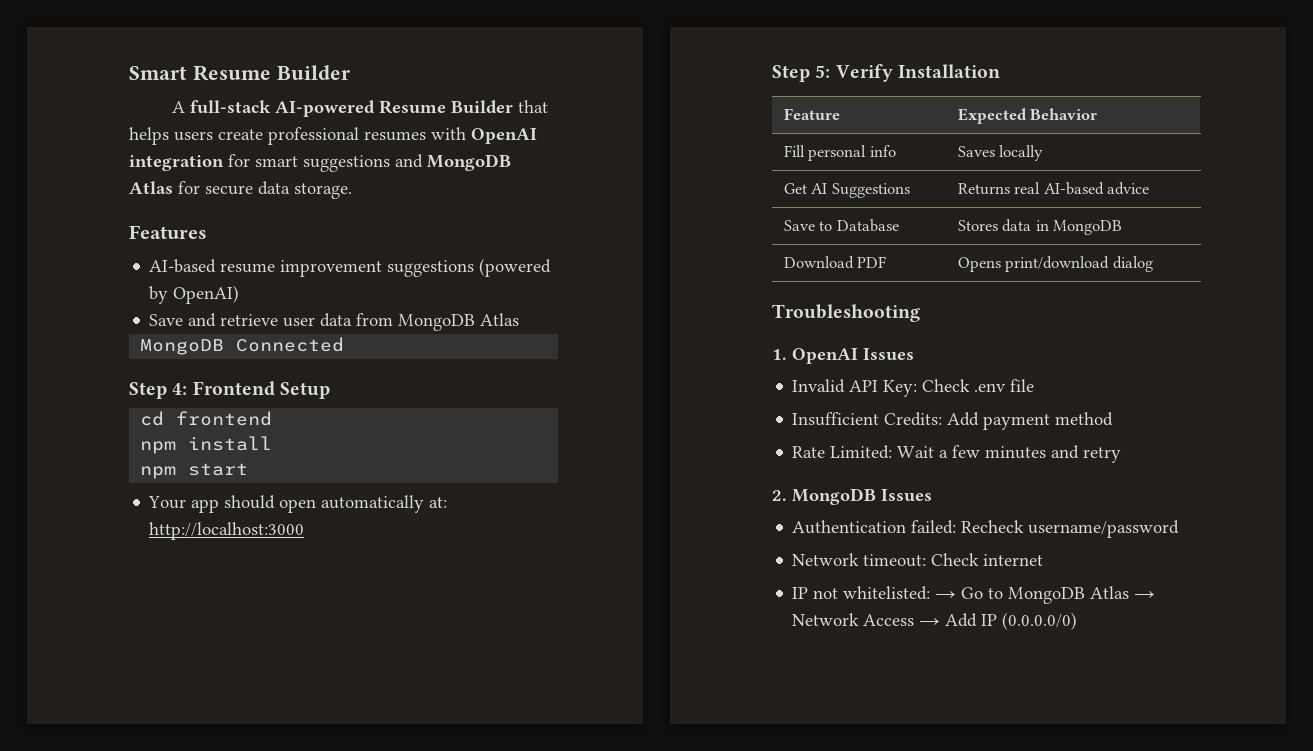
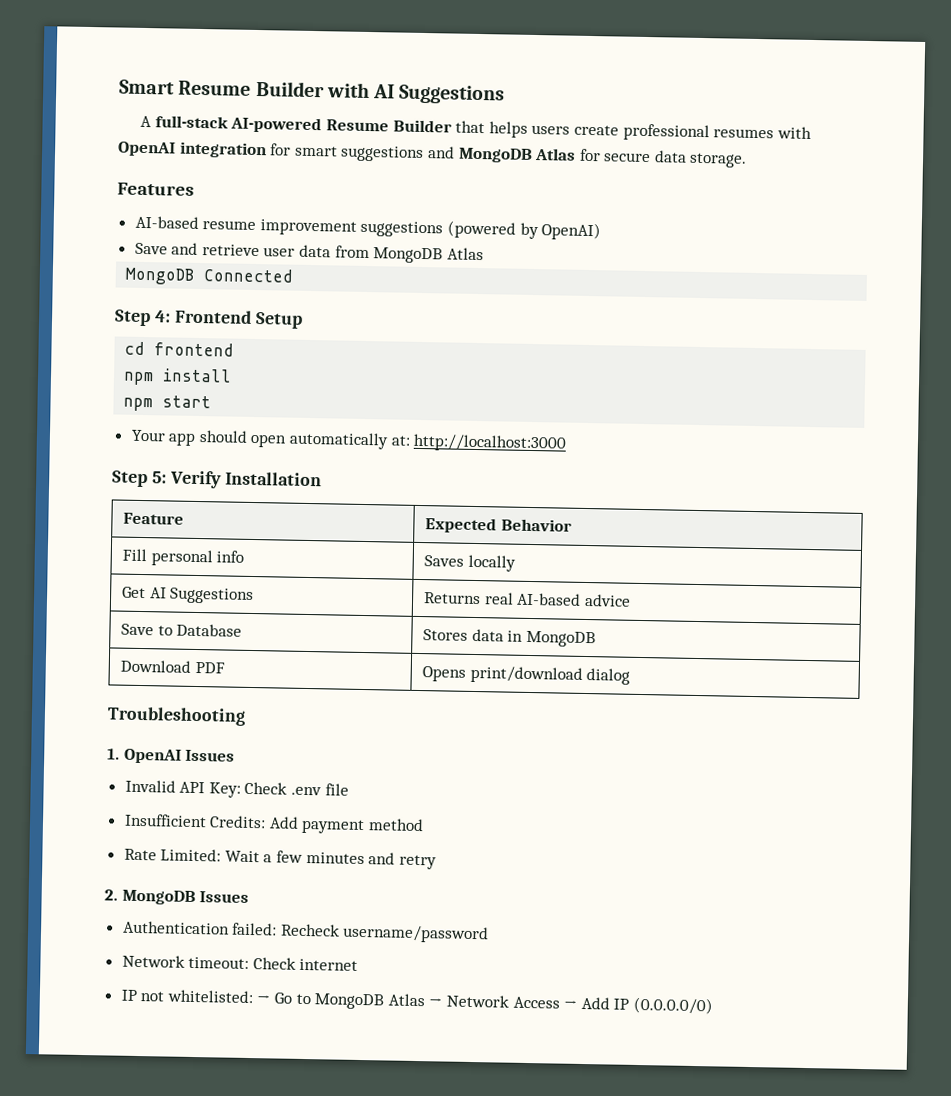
(350, 72) none -> [326,82,506,105] with AI Suggestions

